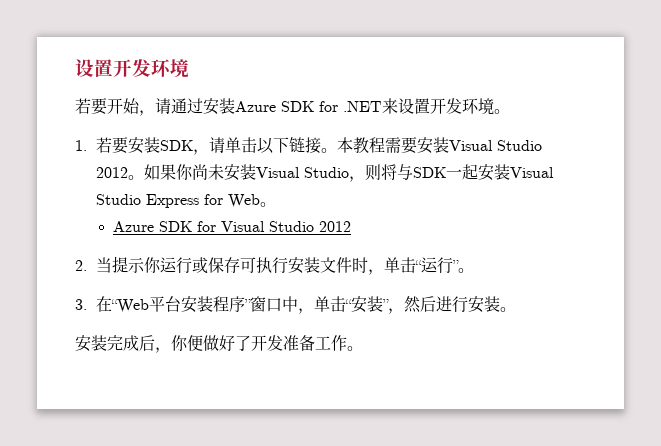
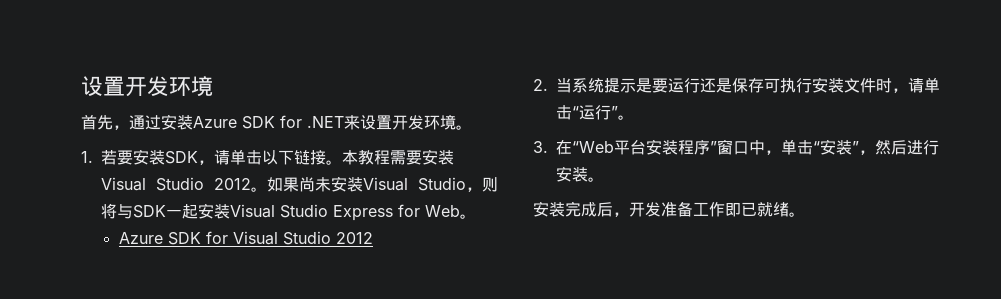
[75,98,171,116] 若要开始，请 -> [81,115,129,130] 首先，
[175,164,193,180] 你 -> (300, 184) none
[111,256,208,274] 提示你运行或 -> [572,78,732,93] 系统提示是要运行还是
(384, 272) none -> [908,78,924,93] 请
[171,335,251,351] 你便做好了 -> (629, 214) none
(347, 343) none -> [725,202,789,217] 即已就绪

